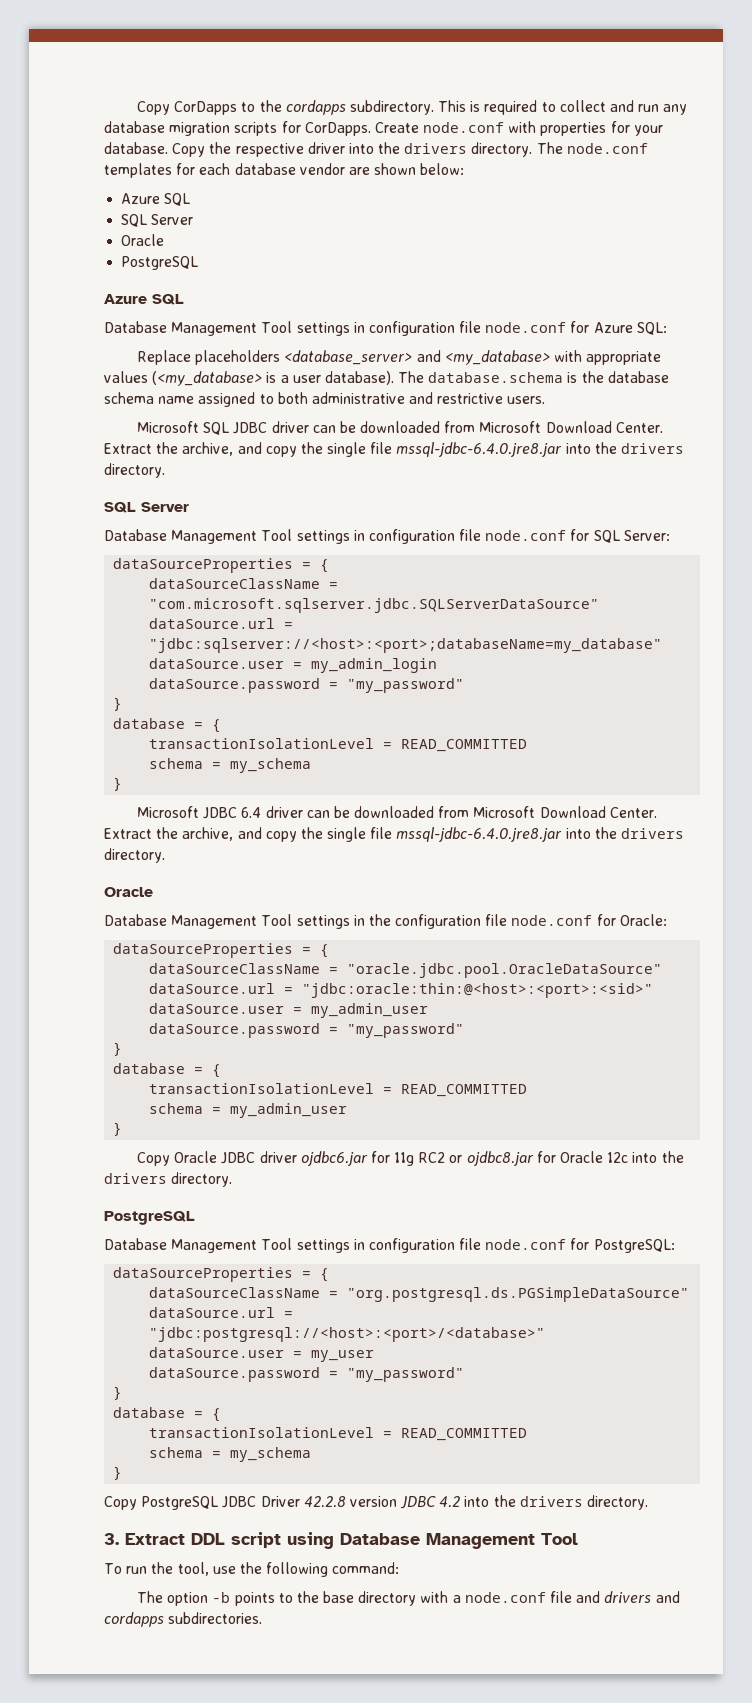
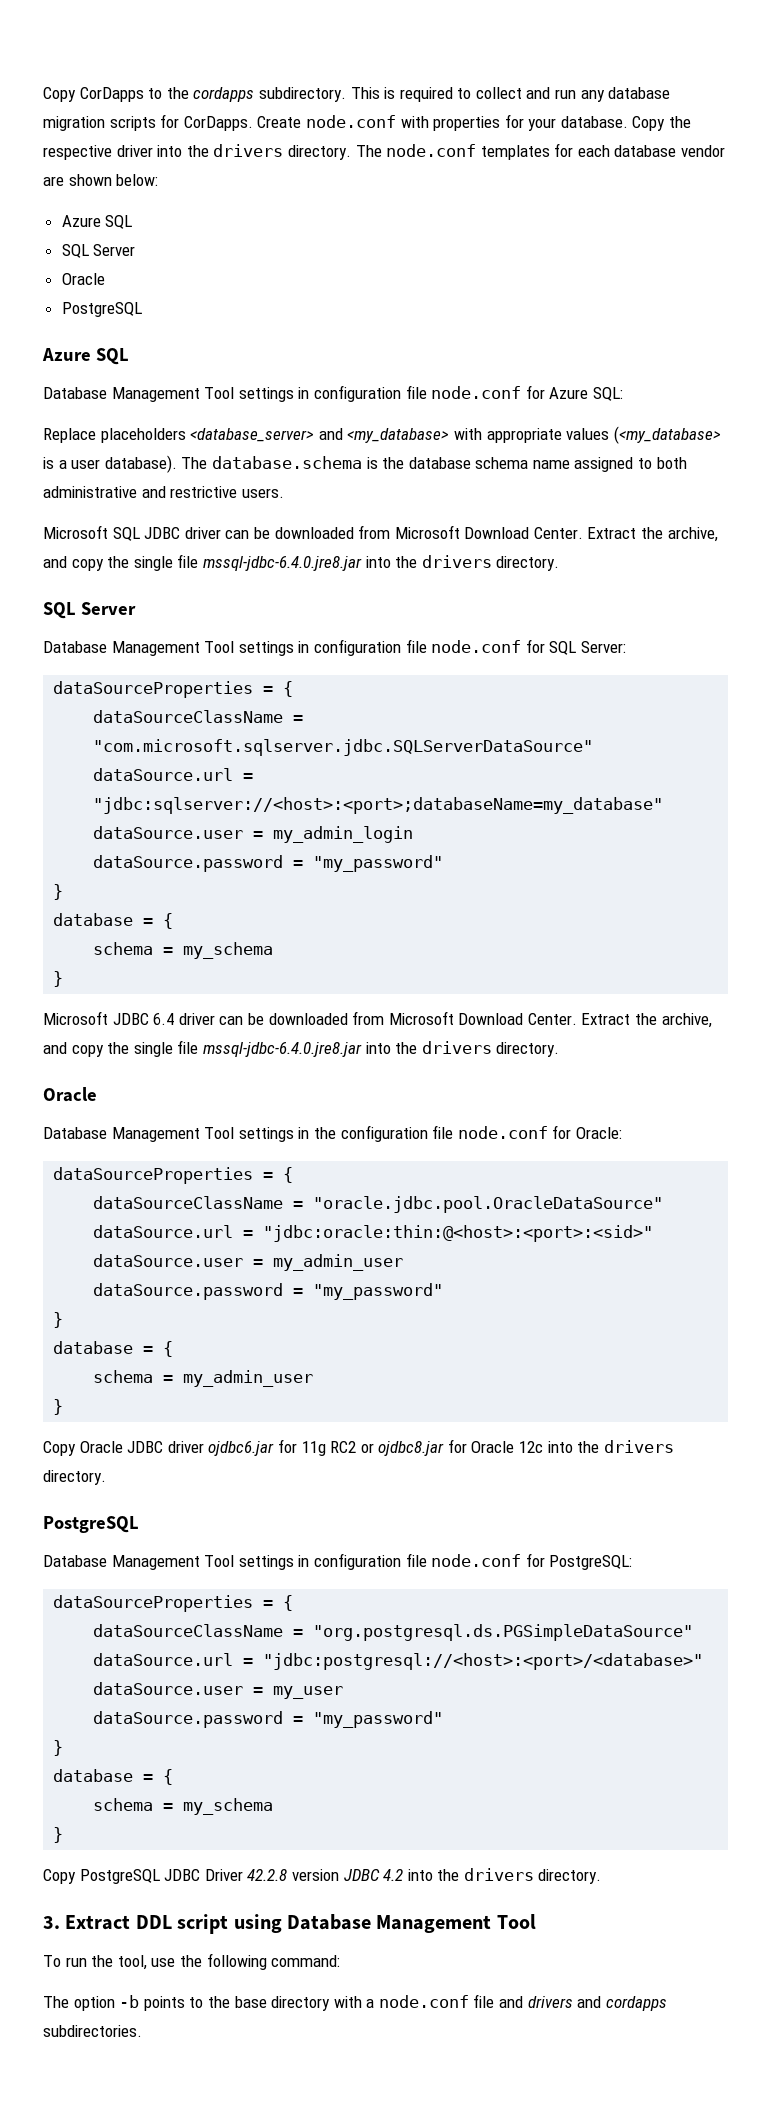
[149,738,528,752] // transactionIsolationLevel = READ_COMMITTED -> (174, 921) none
[149,1083,528,1097] // transactionIsolationLevel = READ_COMMITTED -> (174, 1349) none
[149,1427,528,1441] // transactionIsolationLevel = READ_COMMITTED -> (174, 1777) none

